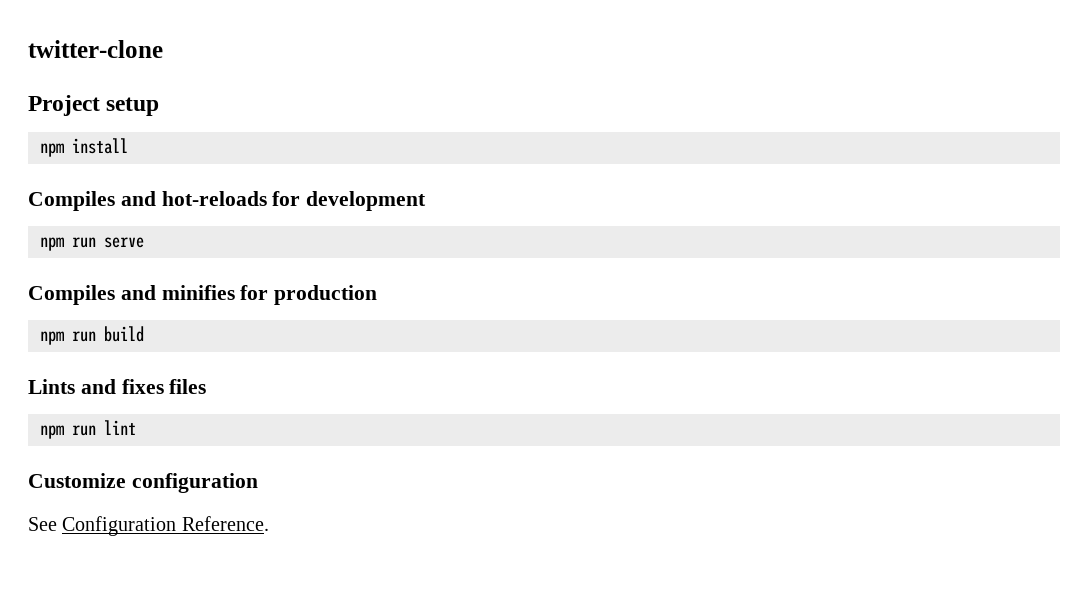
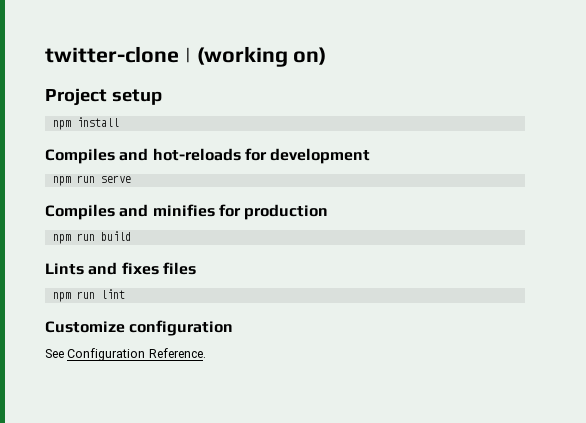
(163, 49) none -> [184,46,327,67] | (working on)

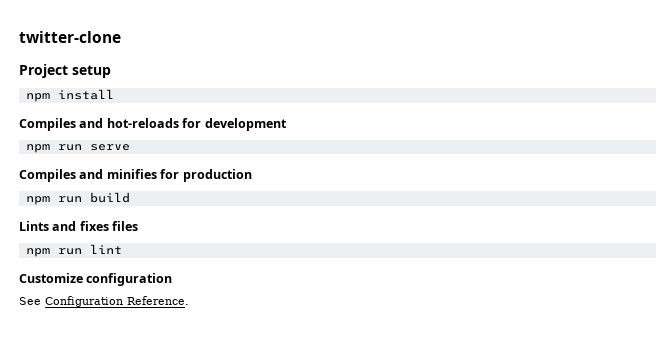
[184,46,327,67] | (working on) -> (121, 37) none

